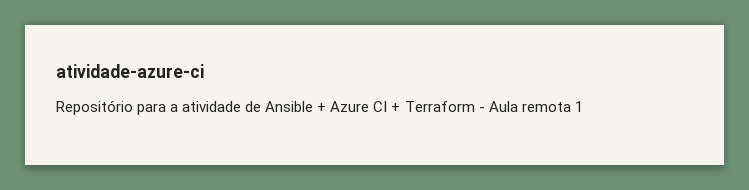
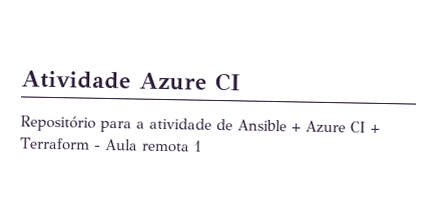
[56,64,204,78] atividade-azure-ci -> [21,70,241,92] Atividade Azure CI

